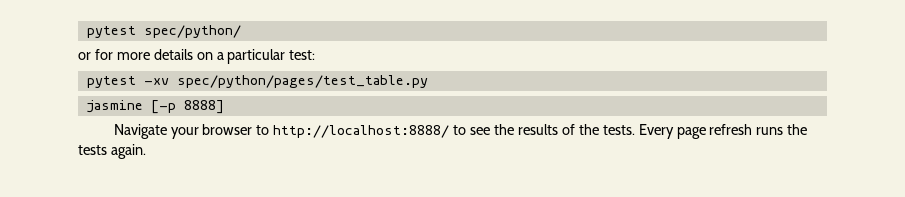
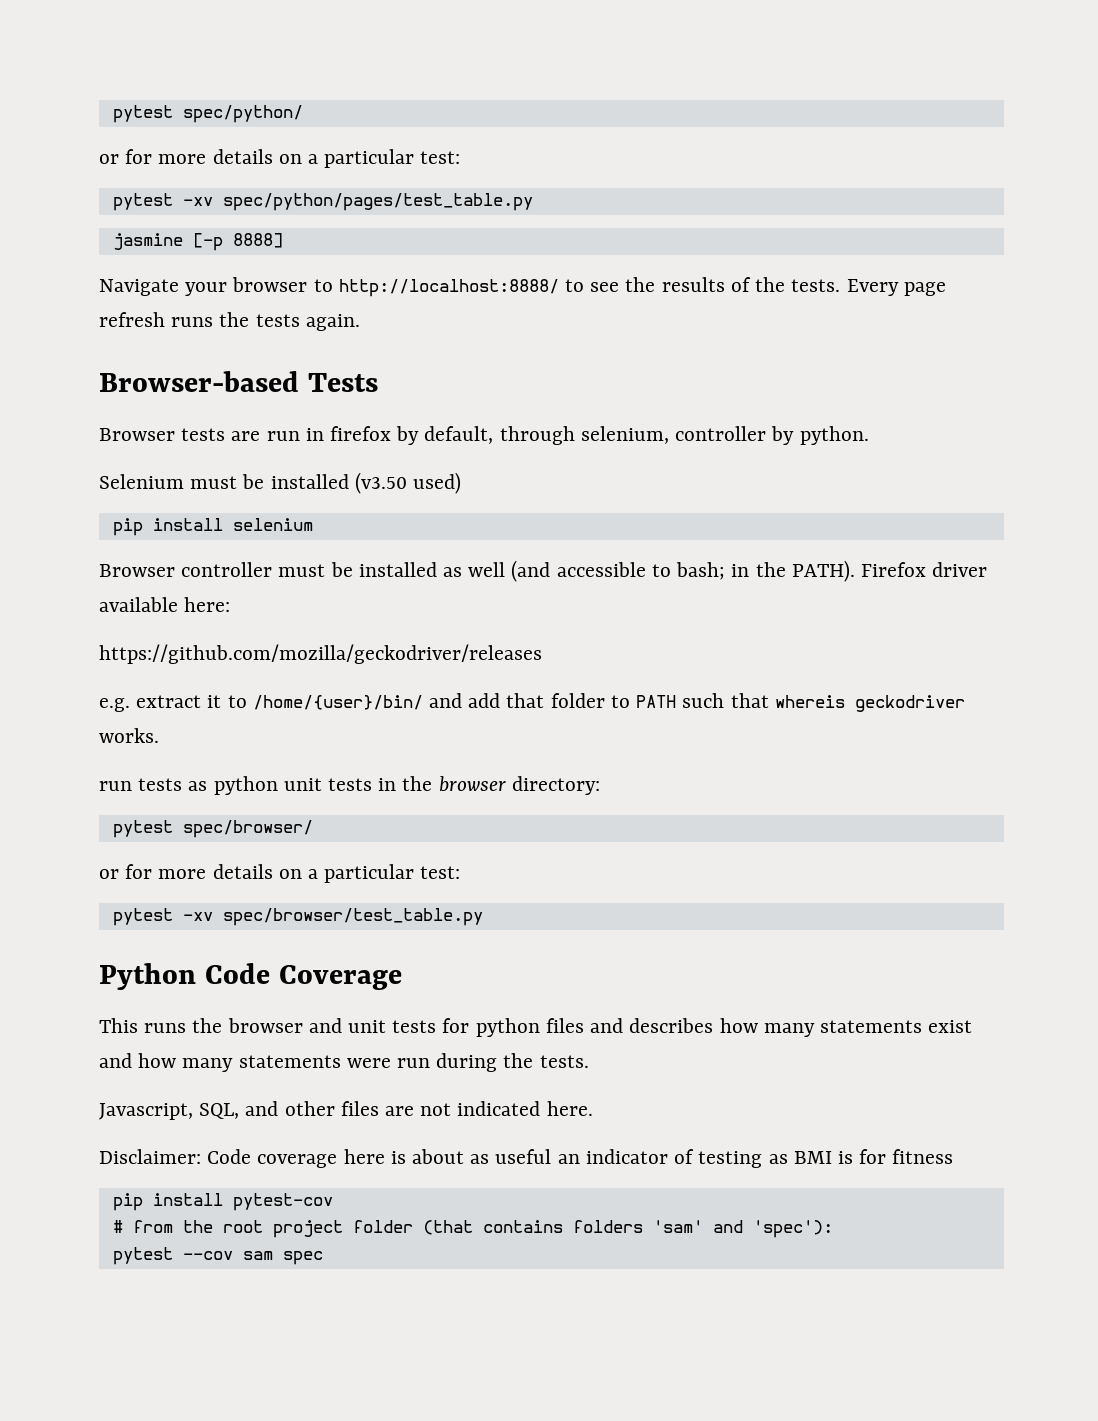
(146, 151) none -> [99,371,378,392] [99,426,869,445] [99,472,462,494] [112,518,313,536] [99,560,988,582] [99,597,231,612] [99,644,542,664] [99,693,965,712] [99,728,159,743] [99,776,600,795] [112,820,313,838] [99,864,461,883] [112,908,483,926] [99,963,402,990] [99,1018,973,1037] [99,1053,589,1072] [99,1101,593,1120] [99,1149,954,1168] [112,1193,333,1211] [112,1220,833,1238] [112,1247,323,1265] // Browser-based Tests // Browser tests are run in firefox by default, through selenium, controller by python. // Selenium must be installed (v3.50 used) // pip install selenium // Browser controller must be installed as well (and accessible to bash; in the PATH). Firefox driver available here: // https://github.com/mozilla/geckodriver/releases // e.g. extract it to /home/{user}/bin/ and add that folder to PATH such that whereis geckodriver works. // run tests as python unit tests in the browser directory: // pytest spec/browser/ // or for more details on a particular test: // pytest -xv spec/browser/test_table.py // Python Code Coverage // This runs the browser and unit tests for python files and describes how many statements exist and how many statements were run during the tests. // Javascript, SQL, and other files are not indicated here. // Disclaimer: Code coverage here is about as useful an indicator of testing as BMI is for fitness // pip install pytest-cov // # from the root project folder (that contains folders 'sam' and 'spec'): // pytest --cov sam spec

